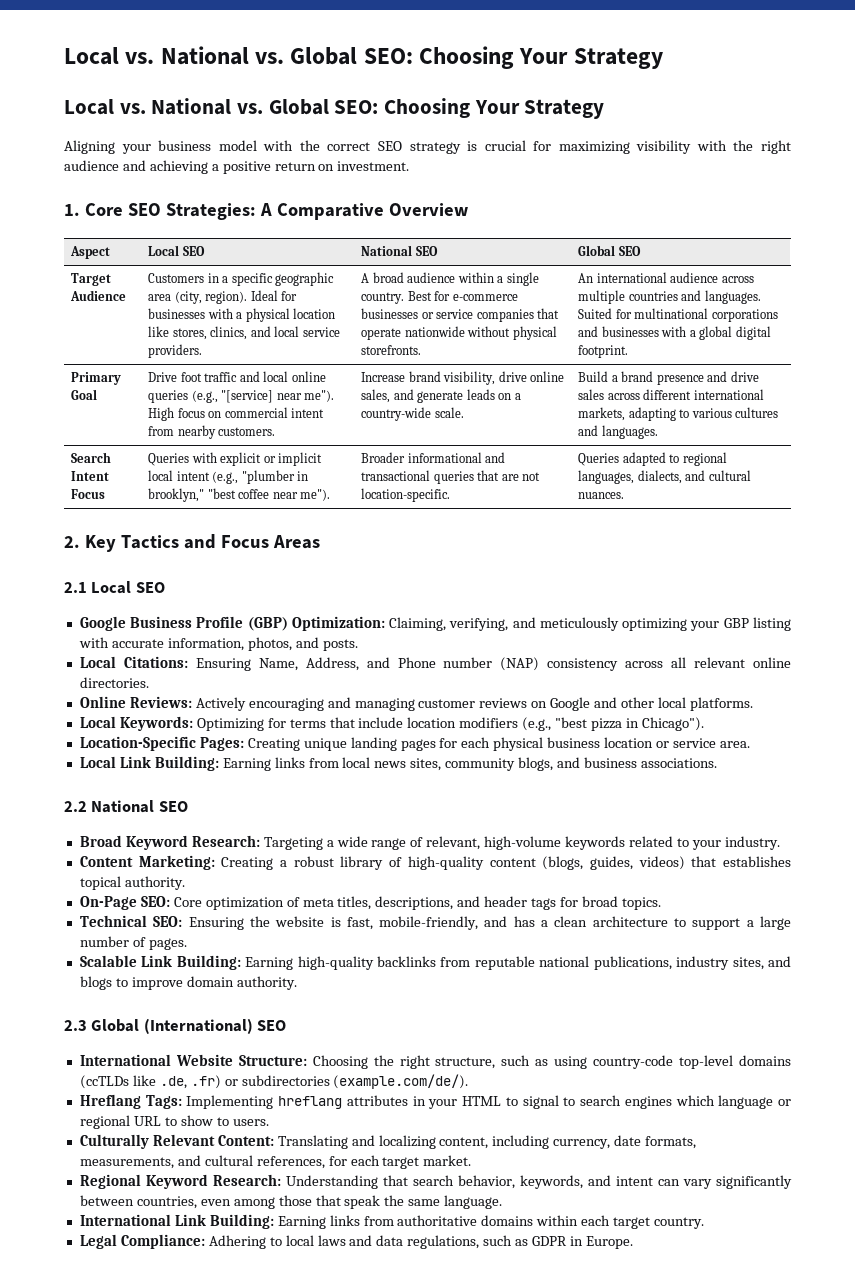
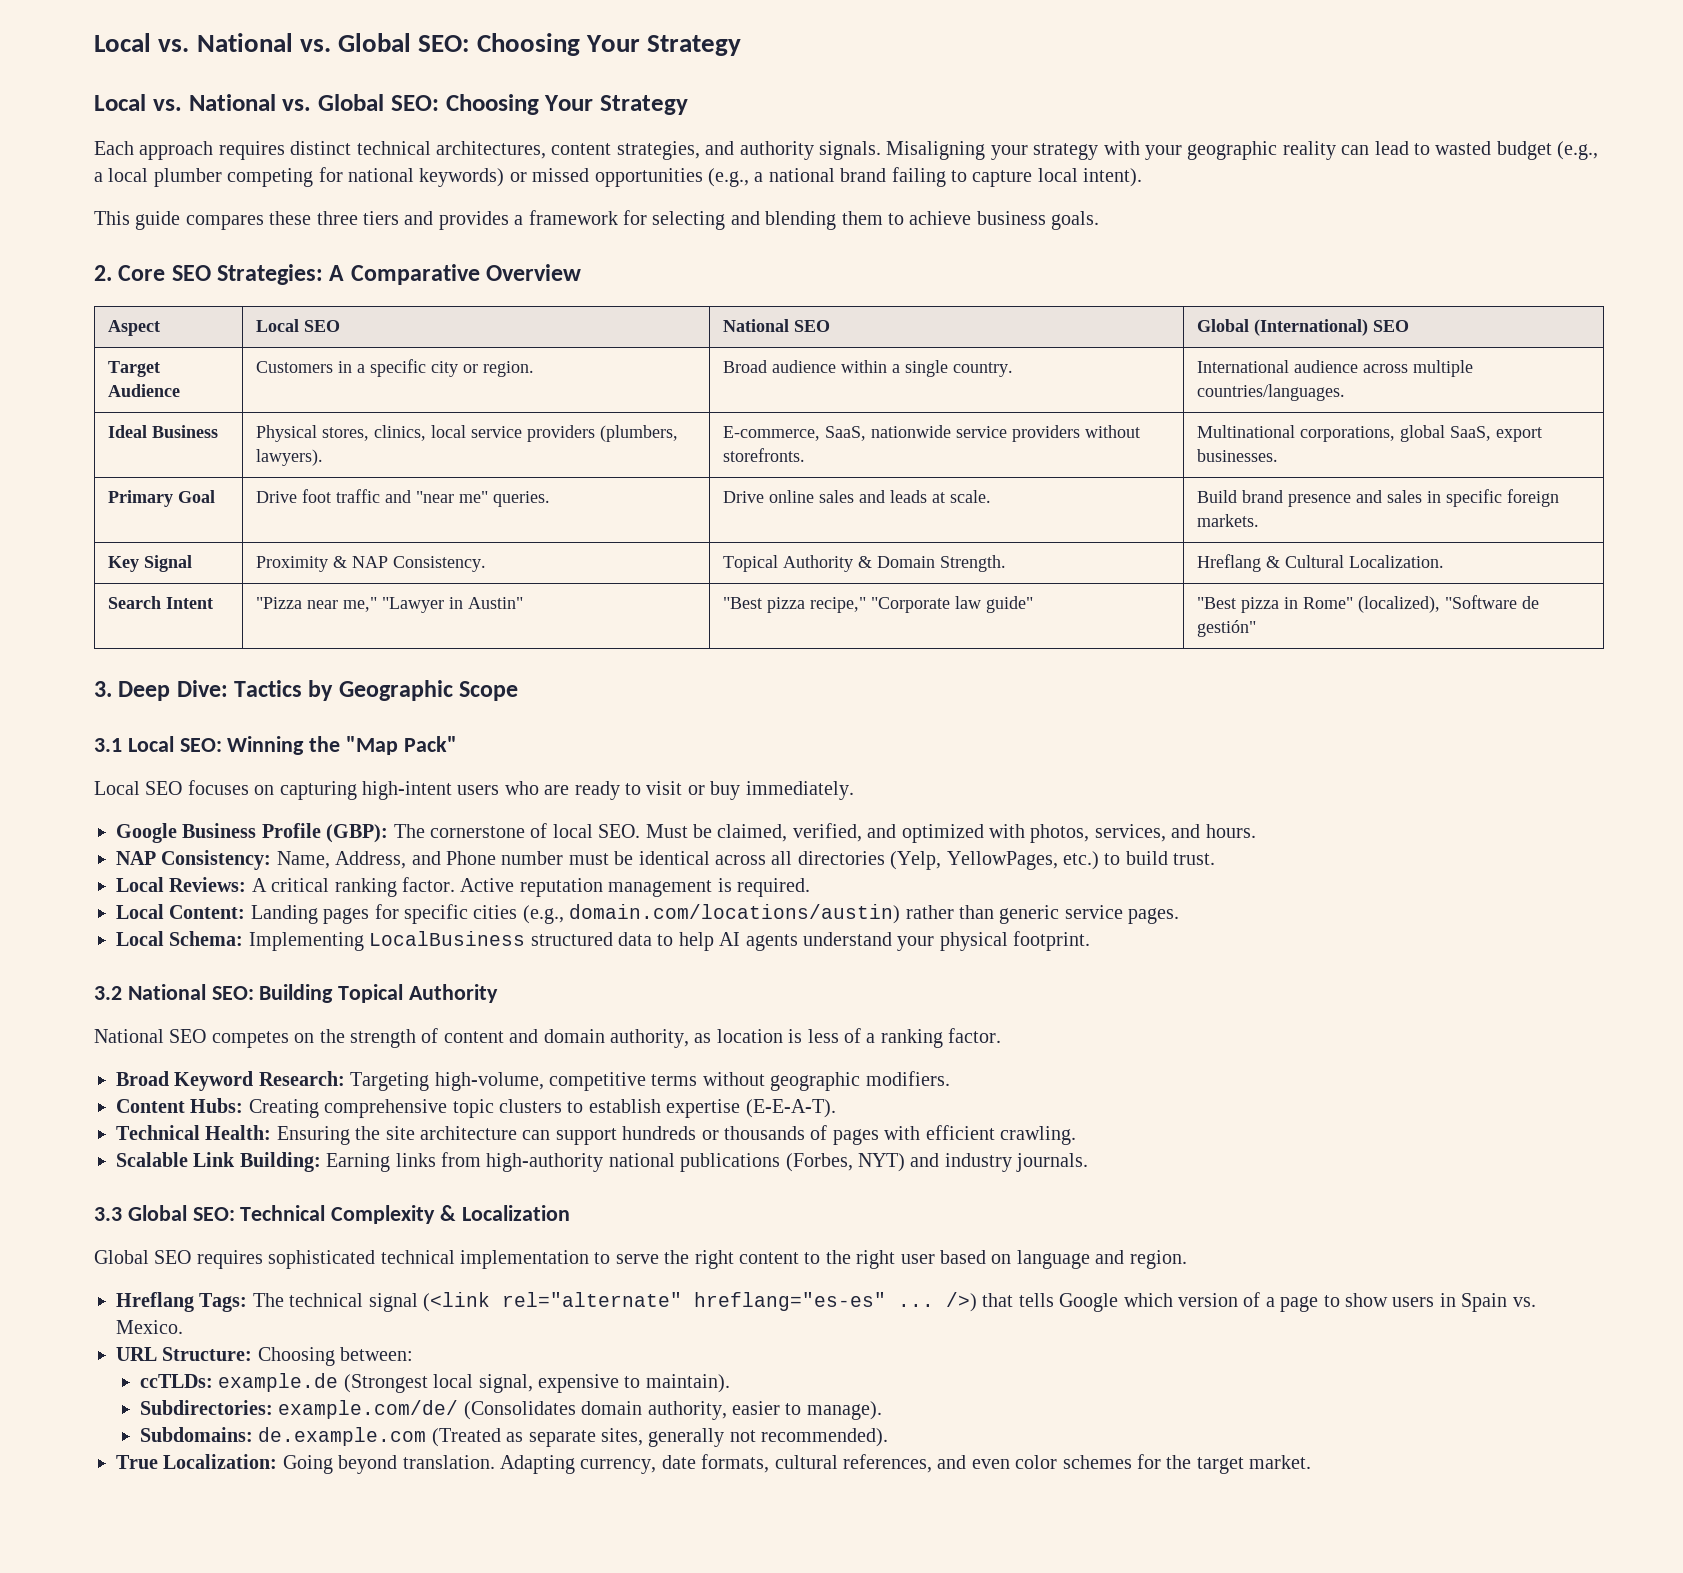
[64,140,791,154] [64,160,410,174] [64,204,80,216] Aligning your business model with the correct SEO strategy is crucial for maximizing visibility with the right audience and achieving a positive return on investment. // 1. -> [94,141,1599,160] [94,167,1143,187] [94,210,1100,230] [94,265,112,281] Each approach requires distinct technical architectures, content strategies, and authority signals. Misaligning your strategy with your geographic reality can lead to wasted budget (e.g., a local plumber competing for national keywords) or missed opportunities (e.g., a national brand failing to capture local intent). // This guide compares these three tiers and provides a framework for selecting and blending them to achieve business goals. // 2.
(616, 250) none -> [1253,319,1368,336] (International)
[275,272,335,286] [148,290,298,304] [148,308,336,322] [148,326,340,340] [148,344,203,358] [361,272,404,283] geographic area (city, region). Ideal for businesses with a physical location like stores, clinics, and local service providers. | A broad -> [430,361,534,377] [722,360,767,373] city or region. | Broad
[407,291,518,301] [361,308,560,322] [361,326,557,340] [361,345,422,355] [578,272,754,283] [578,290,761,304] [578,308,778,322] [578,326,771,340] [578,345,629,358] Best for e-commerce businesses or service companies that operate nationwide without physical storefronts. | An international audience across multiple countries and languages. Suited for multinational corporations and businesses with a global digital footprint. -> [1196,360,1473,377] [1196,384,1345,401] [107,425,218,438] [255,425,678,442] [255,449,323,466] [722,425,1140,442] [722,448,805,462] [1196,425,1542,442] [1196,449,1278,462] | International audience across multiple countries/languages. // Ideal Business | Physical stores, clinics, local service providers (plumbers, lawyers). | E-commerce, SaaS, nationwide service providers without storefronts. | Multinational corporations, global SaaS, export businesses.
[263,371,326,382] [148,390,335,403] [148,407,325,421] [148,425,276,439] [361,371,565,385] [361,389,521,403] [361,407,432,421] local online queries (e.g., "[service] near me"). High focus on commercial intent from nearby customers. | Increase brand visibility, drive online sales, and generate leads on a country-wide -> [415,491,550,507] [722,490,945,503] "near me" queries. | Drive online sales and leads at
[611,375,618,382] a -> (1237, 496) none
[730,371,759,382] [578,389,764,400] [578,407,779,421] [578,425,658,439] [71,452,112,463] [71,471,110,481] [71,489,106,499] [148,452,323,466] [148,470,309,484] [148,488,331,502] [361,452,506,463] [361,470,541,484] [361,488,451,502] [578,452,727,466] [578,470,751,484] [578,492,625,499] [64,534,320,552] [64,581,165,594] [79,616,791,631] [78,637,358,651] [79,656,251,671] drive sales across different international markets, adapting to various cultures and languages. // Search Intent Focus | Queries with explicit or implicit local intent (e.g., "plumber in brooklyn," "best coffee near me"). | Broader informational and transactional queries that are not location-specific. | Queries adapted to regional languages, dialects, and cultural nuances. // 2. Key Tactics and Focus Areas // 2.1 Local SEO // Google Business Profile (GBP) Optimization: Claiming, verifying, and meticulously optimizing your GBP listing with accurate information, photos, and posts. // Local Citations: Ensuring -> [1386,489,1559,507] [1196,514,1259,527] [107,555,192,572] [255,556,486,572] [722,555,1006,572] [1196,554,1444,572] [107,596,213,609] [255,597,523,613] [722,596,1033,613] [1196,595,1539,613] [1196,620,1256,637] [94,680,519,701] [94,736,457,755] [94,780,854,800] [116,823,1256,843] [116,850,272,870] sales in specific foreign markets. // Key Signal | Proximity & NAP Consistency. | Topical Authority & Domain Strength. | Hreflang & Cultural Localization. // Search Intent | "Pizza near me," "Lawyer in Austin" | "Best pizza recipe," "Corporate law guide" | "Best pizza in Rome" (localized), "Software de gestión" // 3. Deep Dive: Tactics by Geographic Scope // 3.1 Local SEO: Winning the "Map Pack" // Local SEO focuses on capturing high-intent users who are ready to visit or buy immediately. // Google Business Profile (GBP): The cornerstone of local SEO. Must be claimed, verified, and optimized with photos, services, and hours. // NAP Consistency:
[500,657,791,671] [79,677,149,688] [79,696,753,711] [79,716,704,731] [79,736,750,751] [79,756,717,771] [64,800,188,813] [79,835,780,850] [79,855,791,870] [79,876,185,890] [79,896,661,910] [79,915,791,930] [79,936,187,950] [79,955,792,970] [79,976,297,990] [64,1018,287,1034] [79,1054,792,1069] [79,1074,469,1089] [79,1094,792,1109] [79,1115,269,1129] [79,1134,697,1149] [79,1155,472,1169] [79,1174,792,1189] [79,1195,503,1209] [79,1214,705,1229] [79,1234,633,1249] (NAP) consistency across all relevant online directories. // Online Reviews: Actively encouraging and managing customer reviews on Google and other local platforms. // Local Keywords: Optimizing for terms that include location modifiers (e.g., "best pizza in Chicago"). // Location-Specific Pages: Creating unique landing pages for each physical business location or service area. // Local Link Building: Earning links from local news sites, community blogs, and business associations. // 2.2 National SEO // Broad Keyword Research: Targeting a wide range of relevant, high-volume keywords related to your industry. // Content Marketing: Creating a robust library of high-quality content (blogs, guides, videos) that establishes topical authority. // On-Page SEO: Core optimization of meta titles, descriptions, and header tags for broad topics. // Technical SEO: Ensuring the website is fast, mobile-friendly, and has a clean architecture to support a large number of pages. // Scalable Link Building: Earning high-quality backlinks from reputable national publications, industry sites, and blogs to improve domain authority. // 2.3 Global (International) SEO // International Website Structure: Choosing the right structure, such as using country-code top-level domains (ccTLDs like .de, .fr) or subdirectories (example.com/de/). // Hreflang Tags: Implementing hreflang attributes in your HTML to signal to search engines which language or regional URL to show to users. // Culturally Relevant Content: Translating and localizing content, including currency, date formats, measurements, and cultural references, for each target market. // Regional Keyword Research: Understanding that search behavior, keywords, and intent can vary significantly between countries, even among those that speak the same language. // International Link Building: Earning links from authoritative domains within each target country. // Legal Compliance: Adhering to local laws and data regulations, such as GDPR in Europe. -> [568,851,1216,870] [116,877,810,897] [116,904,1180,924] [116,931,1091,951] [94,984,499,1003] [94,1028,1002,1048] [116,1071,950,1091] [116,1098,836,1118] [116,1125,1076,1145] [116,1152,1089,1172] [94,1205,570,1224] [94,1250,1187,1269] [116,1292,1536,1312] [116,1320,183,1334] [116,1347,414,1366] [139,1373,730,1393] [139,1400,882,1420] [139,1427,889,1447] [116,1454,1312,1474] must be identical across all directories (Yelp, YellowPages, etc.) to build trust. // Local Reviews: A critical ranking factor. Active reputation management is required. // Local Content: Landing pages for specific cities (e.g., domain.com/locations/austin) rather than generic service pages. // Local Schema: Implementing LocalBusiness structured data to help AI agents understand your physical footprint. // 3.2 National SEO: Building Topical Authority // National SEO competes on the strength of content and domain authority, as location is less of a ranking factor. // Broad Keyword Research: Targeting high-volume, competitive terms without geographic modifiers. // Content Hubs: Creating comprehensive topic clusters to establish expertise (E-E-A-T). // Technical Health: Ensuring the site architecture can support hundreds or thousands of pages with efficient crawling. // Scalable Link Building: Earning links from high-authority national publications (Forbes, NYT) and industry journals. // 3.3 Global SEO: Technical Complexity & Localization // Global SEO requires sophisticated technical implementation to serve the right content to the right user based on language and region. // Hreflang Tags: The technical signal (<link rel="alternate" hreflang="es-es" ... />) that tells Google which version of a page to show users in Spain vs. Mexico. // URL Structure: Choosing between: // ccTLDs: example.de (Strongest local signal, expensive to maintain). // Subdirectories: example.com/de/ (Consolidates domain authority, easier to manage). // Subdomains: de.example.com (Treated as separate sites, generally not recommended). // True Localization: Going beyond translation. Adapting currency, date formats, cultural references, and even color schemes for the target market.

